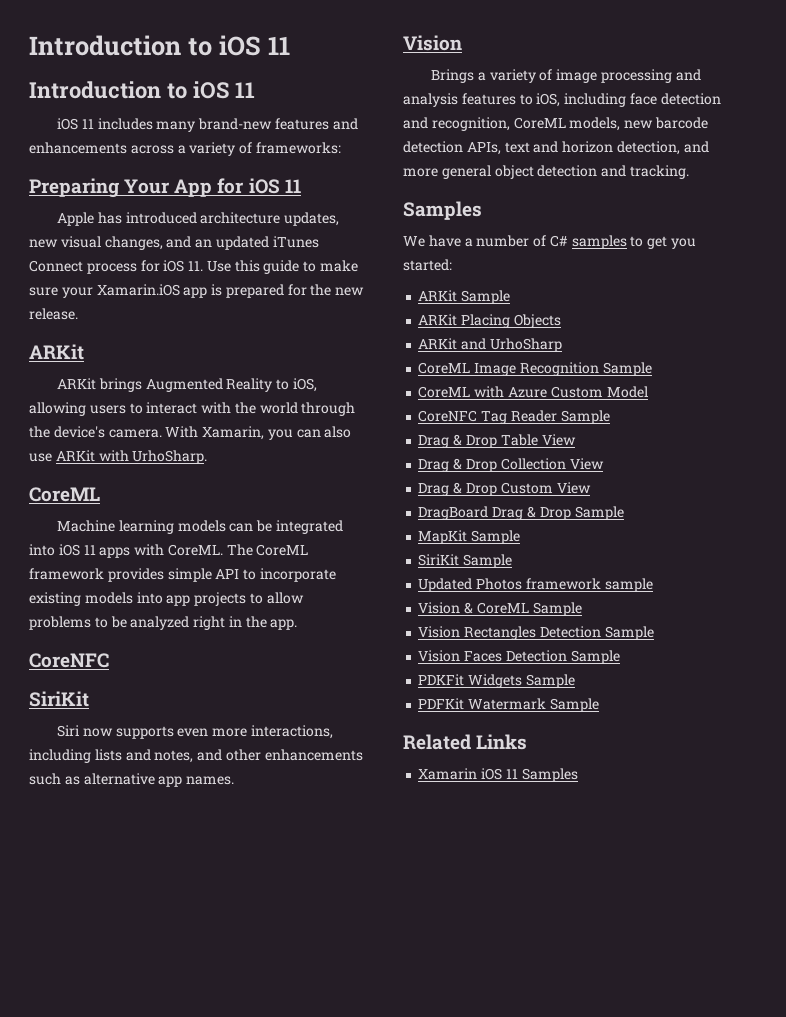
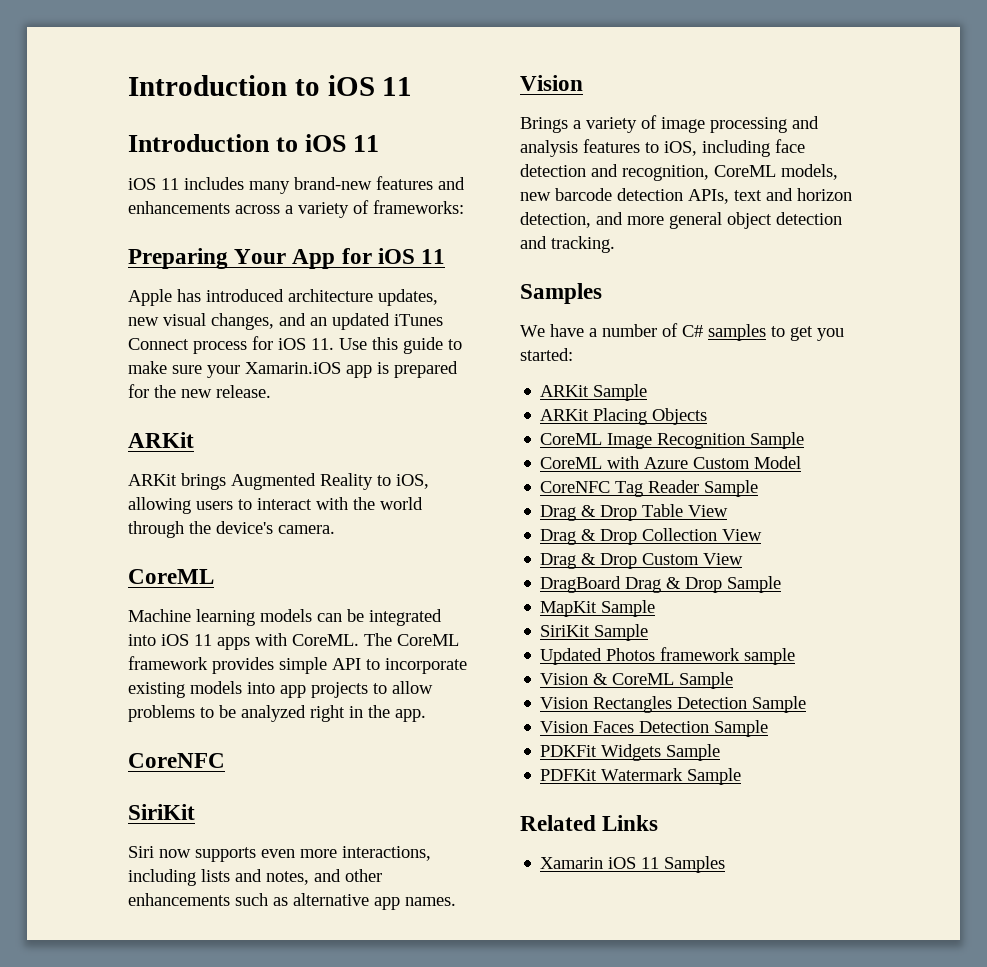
[165,426,352,440] [29,450,208,464] With Xamarin, you can also use ARKit with UrhoSharp. -> (335, 529) none
[418,338,562,352] // ARKit and UrhoSharp -> (708, 416) none

